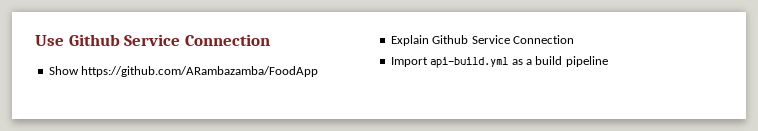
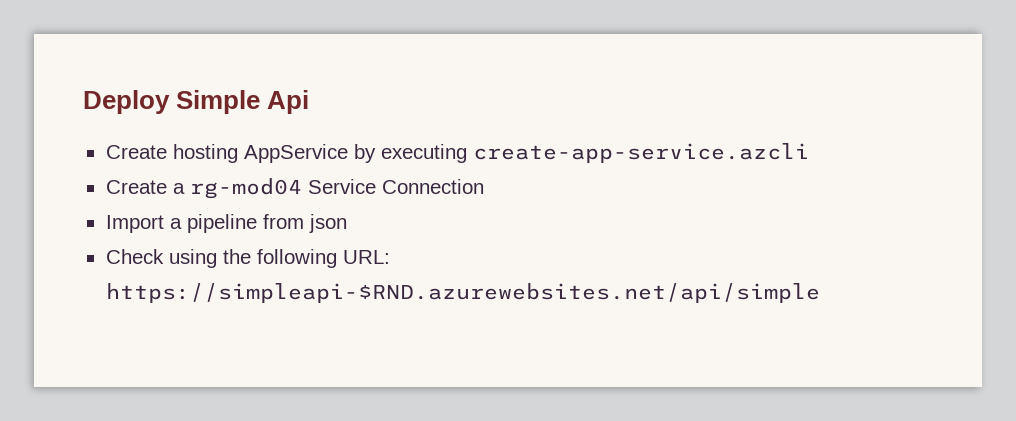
[35,34,270,46] [48,66,319,77] [390,35,574,46] [390,56,608,68] Use Github Service Connection // Show https://github.com/ARambazamba/FoodApp // Explain Github Service Connection // Import api-build.yml as a build pipeline -> [83,90,310,114] [105,143,809,163] [105,178,484,199] [105,214,347,233] [105,249,390,268] [105,283,820,303] Deploy Simple Api // Create hosting AppService by executing create-app-service.azcli // Create a rg-mod04 Service Connection // Import a pipeline from json // Check using the following URL: https://simpleapi-$RND.azurewebsites.net/api/simple

